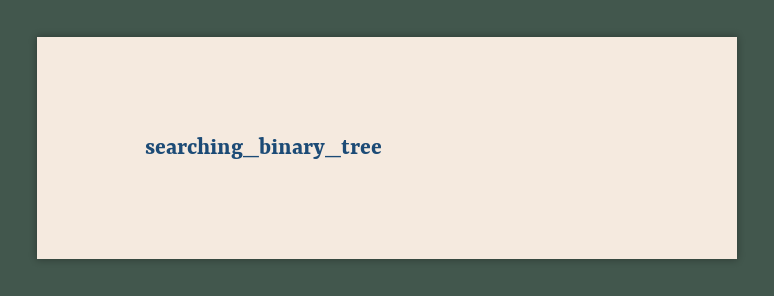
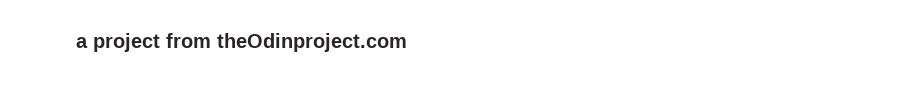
[145,137,382,159] searching_binary_tree -> [76,33,407,52] a project from theOdinproject.com

